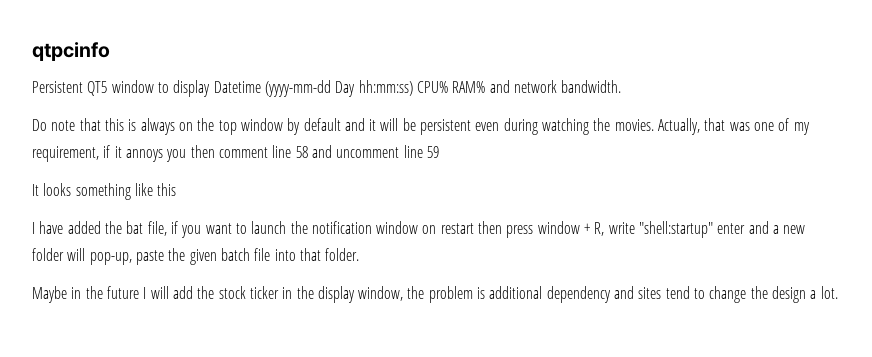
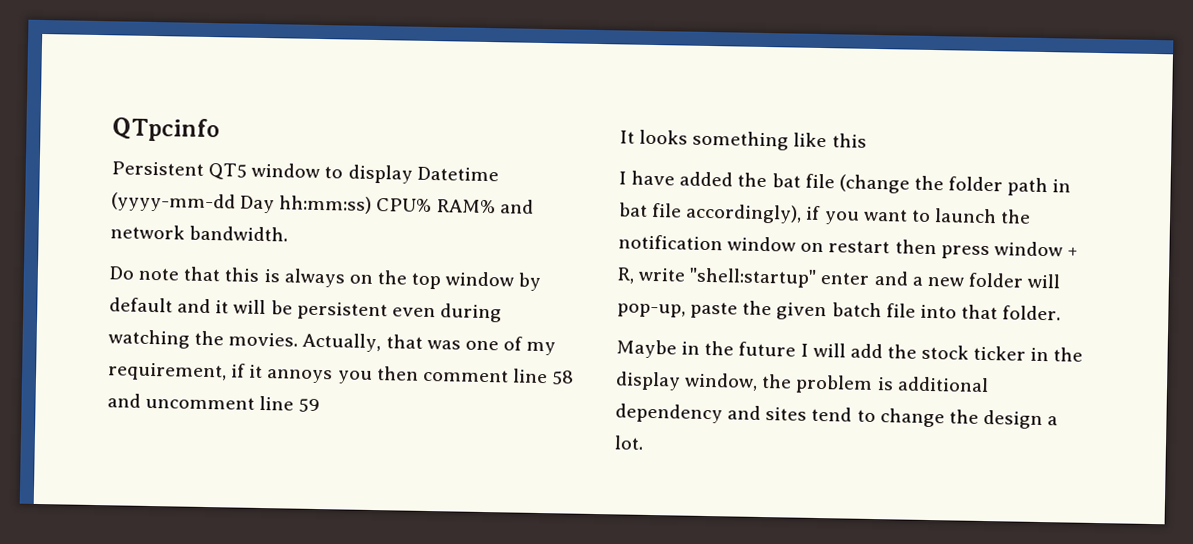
[32,42,110,61] qtpcinfo -> [112,117,220,143] QTpcinfo
[147,221,167,236] file, -> [804,173,1072,197] [619,202,803,224] file (change the folder path in bat file accordingly),

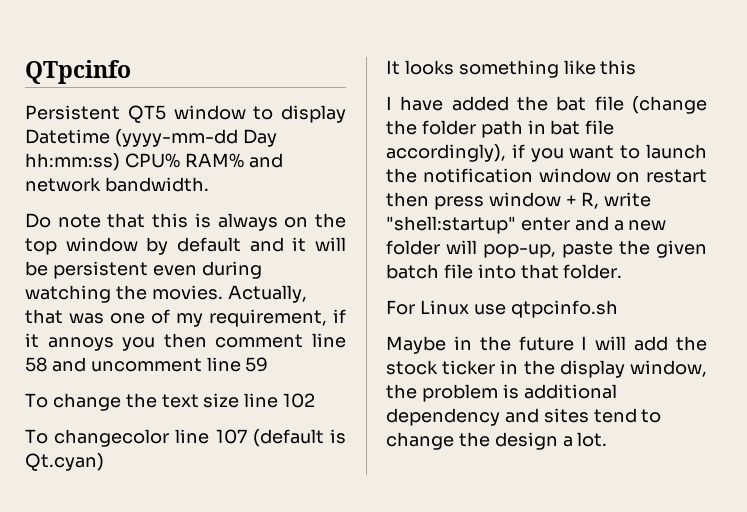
(321, 405) none -> [25,393,316,411] [25,429,346,447] [25,453,104,471] // To change the text size line 102 // To changecolor line 107 (default is Qt.cyan)
(1062, 313) none -> [386,300,618,318] // For Linux use qtpcinfo.sh

